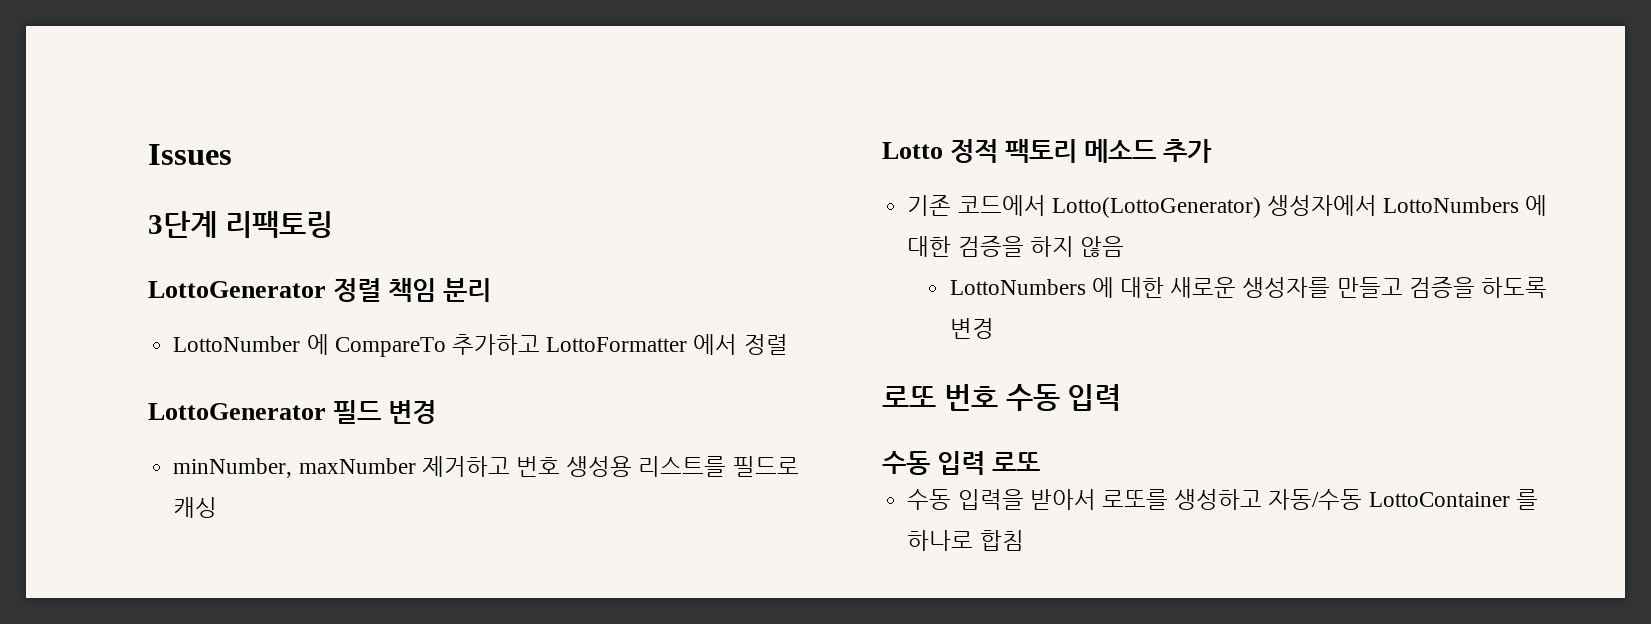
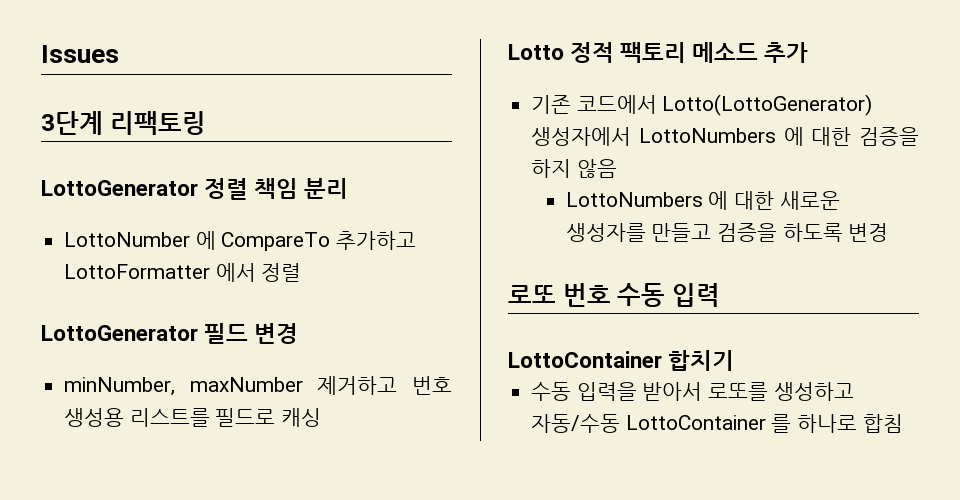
[882,451,1041,475] 수동 입력 로또 -> [508,350,735,371] LottoContainer 합치기

